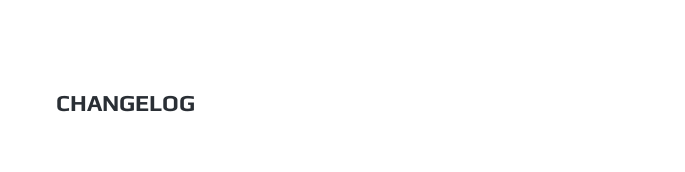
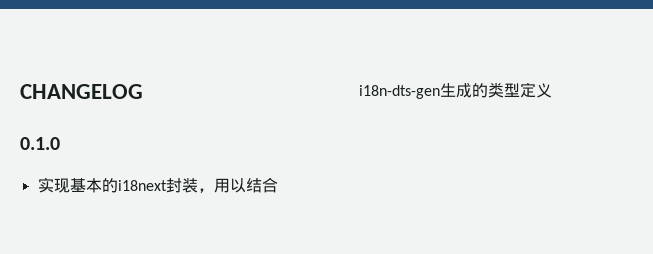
(195, 103) none -> [20,137,60,150] [37,177,278,193] [358,82,552,99] // 0.1.0 // 实现基本的i18next封装，用以结合i18n-dts-gen生成的类型定义

